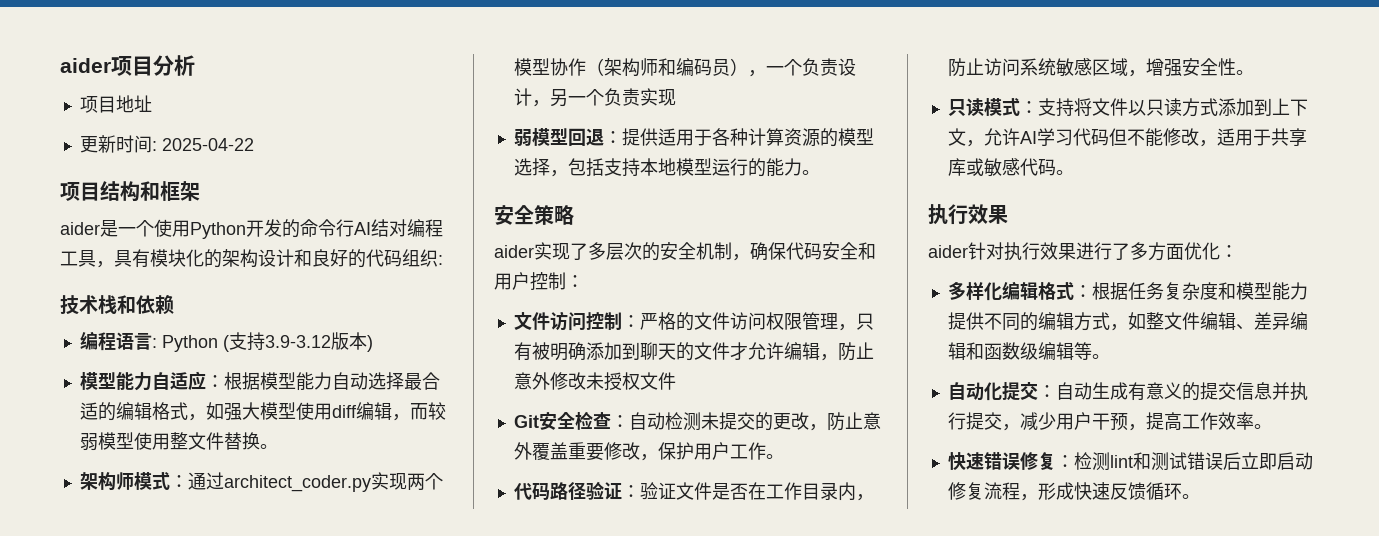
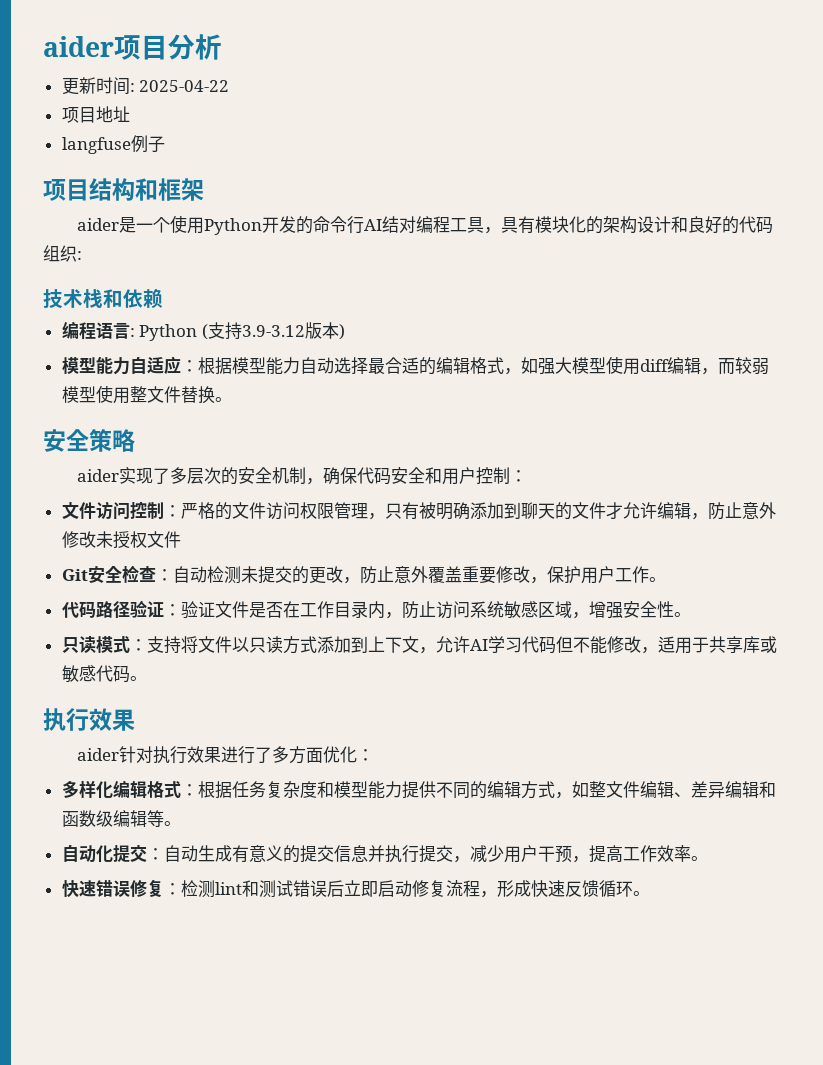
[79,95,152,113] // 项目地址 -> (222, 47) none
(254, 144) none -> [61,106,130,123] [61,135,165,154] // 项目地址 // langfuse例子
[79,472,443,492] [513,58,856,77] [513,88,676,107] [513,128,874,147] [513,158,820,177] // 架构师模式：通过architect_coder.py实现两个模型协作（架构师和编码员），一个负责设计，另一个负责实现 // 弱模型回退：提供适用于各种计算资源的模型选择，包括支持本地模型运行的能力。 -> (232, 399) none

